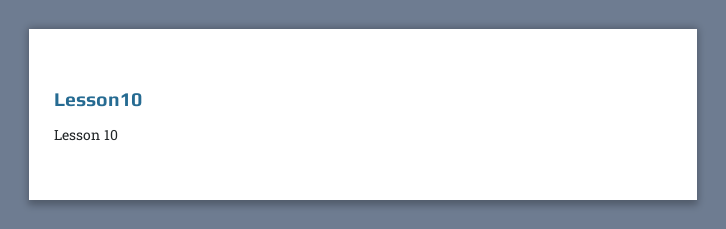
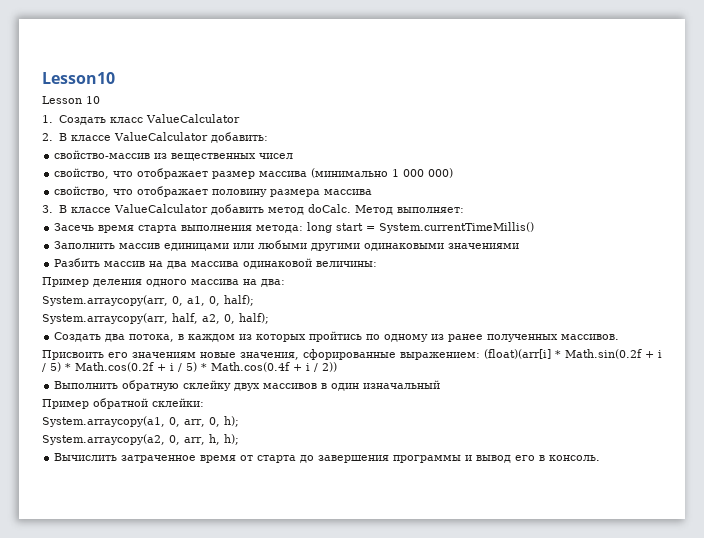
(118, 135) none -> [42,114,240,125] [42,132,268,143] [54,150,294,161] [54,168,454,179] [54,186,373,197] [42,204,464,215] [54,222,535,233] [54,240,520,251] [54,258,378,269] [42,277,285,287] [42,295,254,306] [42,313,269,324] [54,331,620,342] [42,349,662,360] [42,362,337,372] [54,380,441,391] [42,398,204,409] [42,416,239,427] [42,434,239,445] [54,453,601,463] // 1. Создать класс ValueCalculator // 2. В классе ValueCalculator добавить: // свойство-массив из вещественных чисел // свойство, что отображает размер массива (минимально 1 000 000) // свойство, что отображает половину размера массива // 3. В классе ValueCalculator добавить метод doCalc. Метод выполняет: // Засечь время старта выполнения метода: long start = System.currentTimeMillis() // Заполнить массив единицами или любыми другими одинаковыми значениями // Разбить массив на два массива одинаковой величины: // Пример деления одного массива на два: // System.arraycopy(arr, 0, a1, 0, half); // System.arraycopy(arr, half, a2, 0, half); // Создать два потока, в каждом из которых пройтись по одному из ранее полученных массивов. // Присвоить его значениям новые значения, сфорированные выражением: (float)(arr[i] * Math.sin(0.2f + i / 5) * Math.cos(0.2f + i / 5) * Math.cos(0.4f + i / 2)) // Выполнить обратную склейку двух массивов в один изначальный // Пример обратной склейки: // System.arraycopy(a1, 0, arr, 0, h); // System.arraycopy(a2, 0, arr, h, h); // Вычислить затраченное время от старта до завершения программы и вывод его в консоль.

